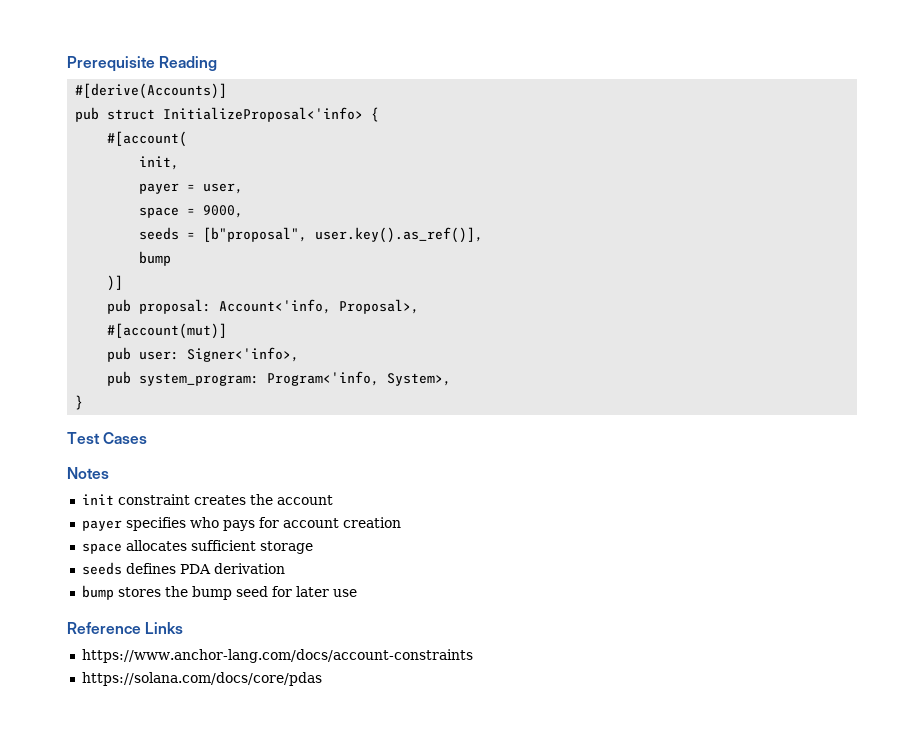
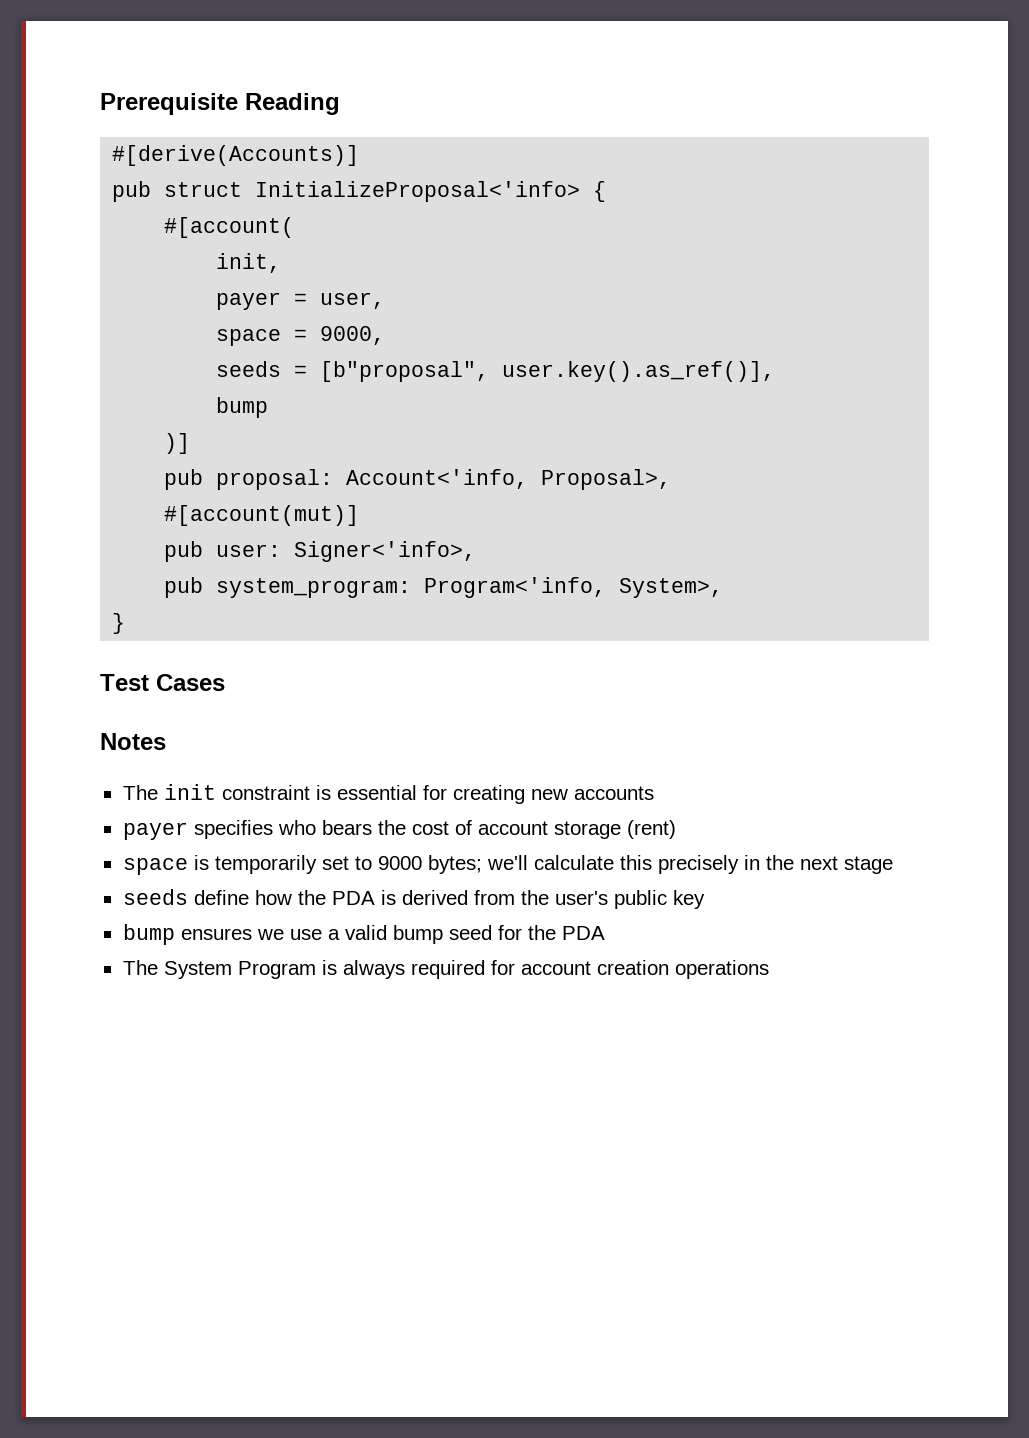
(109, 473) none -> [122,785,158,800] The
[193,494,333,505] [81,517,401,531] [81,540,313,554] [81,562,285,575] [81,585,357,600] [67,622,184,634] [81,649,473,663] [81,672,322,686] creates the account // payer specifies who pays for account creation // space allocates sufficient storage // seeds defines PDA derivation // bump stores the bump seed for later use // Reference Links // https://www.anchor-lang.com/docs/account-constraints // https://solana.com/docs/core/pdas -> [315,785,654,804] [122,820,676,840] [122,855,893,875] [122,889,705,909] [122,924,605,945] [122,960,769,979] is essential for creating new accounts // payer specifies who bears the cost of account storage (rent) // space is temporarily set to 9000 bytes; we'll calculate this precisely in the next stage // seeds define how the PDA is derived from the user's public key // bump ensures we use a valid bump seed for the PDA // The System Program is always required for account creation operations

